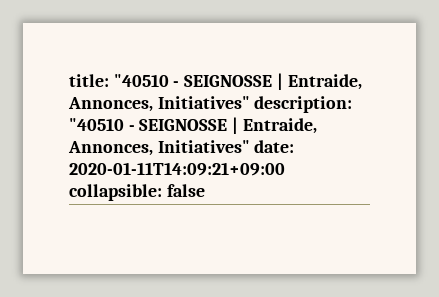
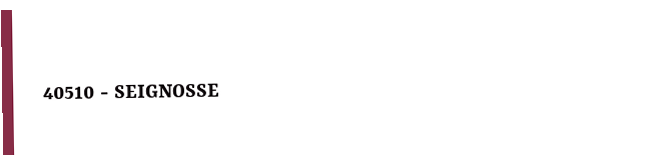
[69,73,362,90] [68,96,353,113] [69,117,317,134] [68,140,295,156] [69,162,285,176] [69,184,205,201] title: "40510 - SEIGNOSSE | Entraide, Annonces, Initiatives" description: "40510 - SEIGNOSSE | Entraide, Annonces, Initiatives" date: 2020-01-11T14:09:21+09:00 collapsible: false -> [43,83,220,100] 40510 - SEIGNOSSE

